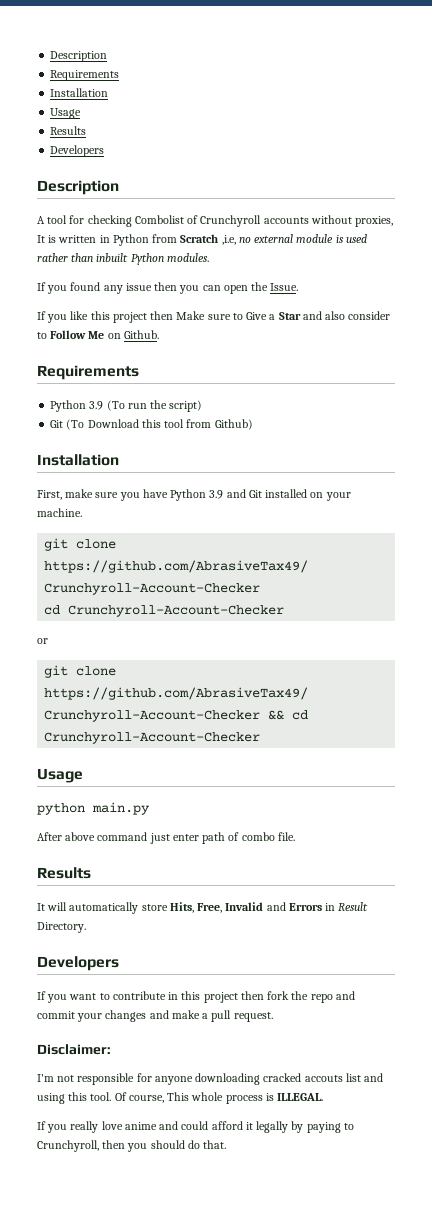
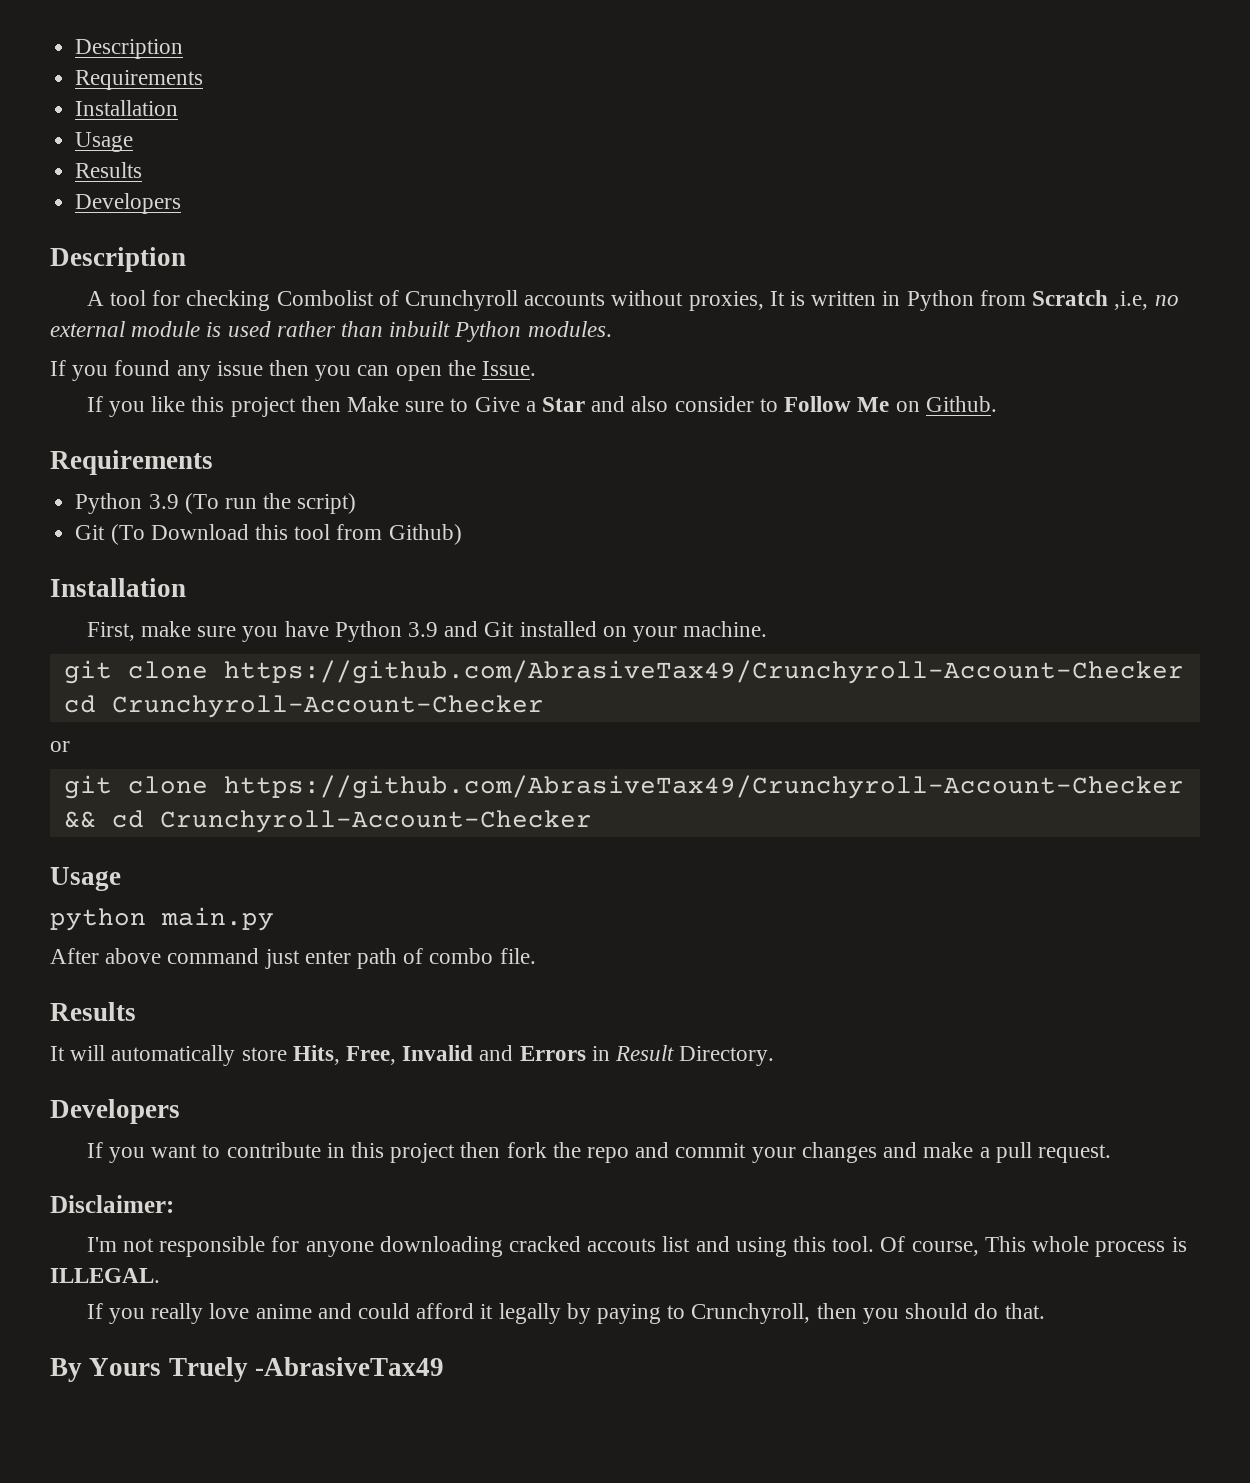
(227, 1144) none -> [50,1357,444,1382] // By Yours Truely -AbrasiveTax49

